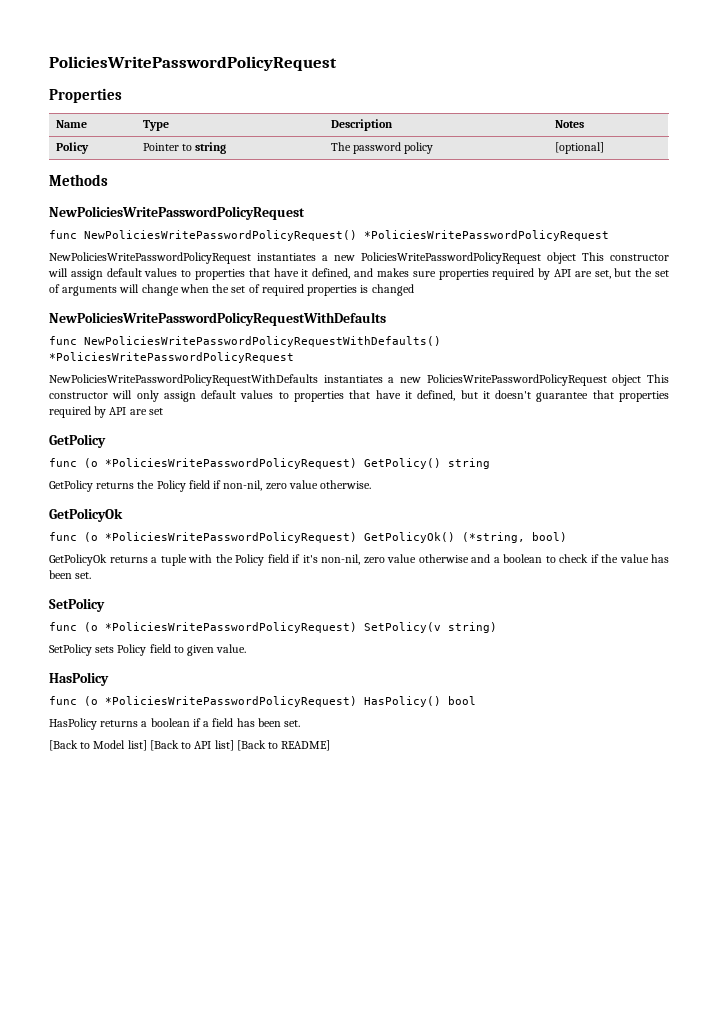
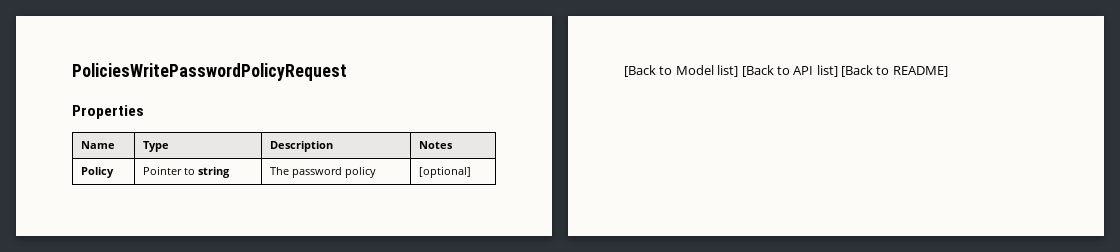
[49,174,108,186] [49,206,305,220] [49,230,609,241] [49,252,669,264] [48,268,669,280] [49,284,414,296] [49,312,386,326] [49,336,441,347] [49,352,294,363] [49,374,669,386] [49,390,669,402] [49,406,163,418] [49,434,106,448] [49,458,490,469] [49,480,372,492] [49,508,123,522] [49,532,567,543] [49,554,669,566] [49,570,92,579] [49,598,105,612] [49,622,497,633] [49,644,247,656] [49,672,109,686] [49,696,476,707] [49,718,301,730] // Methods // NewPoliciesWritePasswordPolicyRequest // func NewPoliciesWritePasswordPolicyRequest() *PoliciesWritePasswordPolicyRequest // NewPoliciesWritePasswordPolicyRequest instantiates a new PoliciesWritePasswordPolicyRequest object This constructor will assign default values to properties that have it defined, and makes sure properties required by API are set, but the set of arguments will change when the set of required properties is changed // NewPoliciesWritePasswordPolicyRequestWithDefaults // func NewPoliciesWritePasswordPolicyRequestWithDefaults() *PoliciesWritePasswordPolicyRequest // NewPoliciesWritePasswordPolicyRequestWithDefaults instantiates a new PoliciesWritePasswordPolicyRequest object This constructor will only assign default values to properties that have it defined, but it doesn't guarantee that properties required by API are set // GetPolicy // func (o *PoliciesWritePasswordPolicyRequest) GetPolicy() string // GetPolicy returns the Policy field if non-nil, zero value otherwise. // GetPolicyOk // func (o *PoliciesWritePasswordPolicyRequest) GetPolicyOk() (*string, bool) // GetPolicyOk returns a tuple with the Policy field if it's non-nil, zero value otherwise and a boolean to check if the value has been set. // SetPolicy // func (o *PoliciesWritePasswordPolicyRequest) SetPolicy(v string) // SetPolicy sets Policy field to given value. // HasPolicy // func (o *PoliciesWritePasswordPolicyRequest) HasPolicy() bool // HasPolicy returns a boolean if a field has been set. -> (472, 172) none

